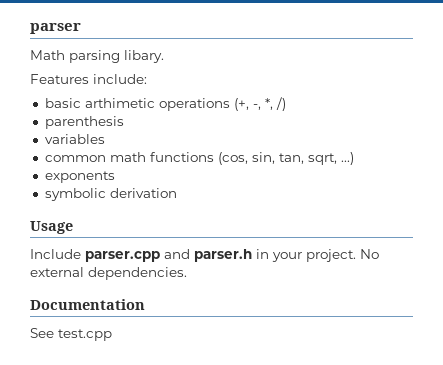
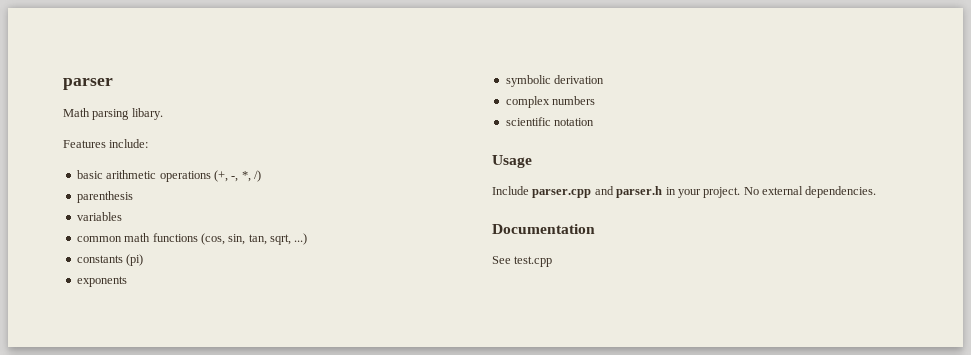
[84,98,155,108] arthimetic -> [106,170,157,179] arithmetic
(354, 158) none -> [76,254,144,266] // constants (pi)
(177, 193) none -> [505,96,596,108] [505,117,595,126] // complex numbers // scientific notation

